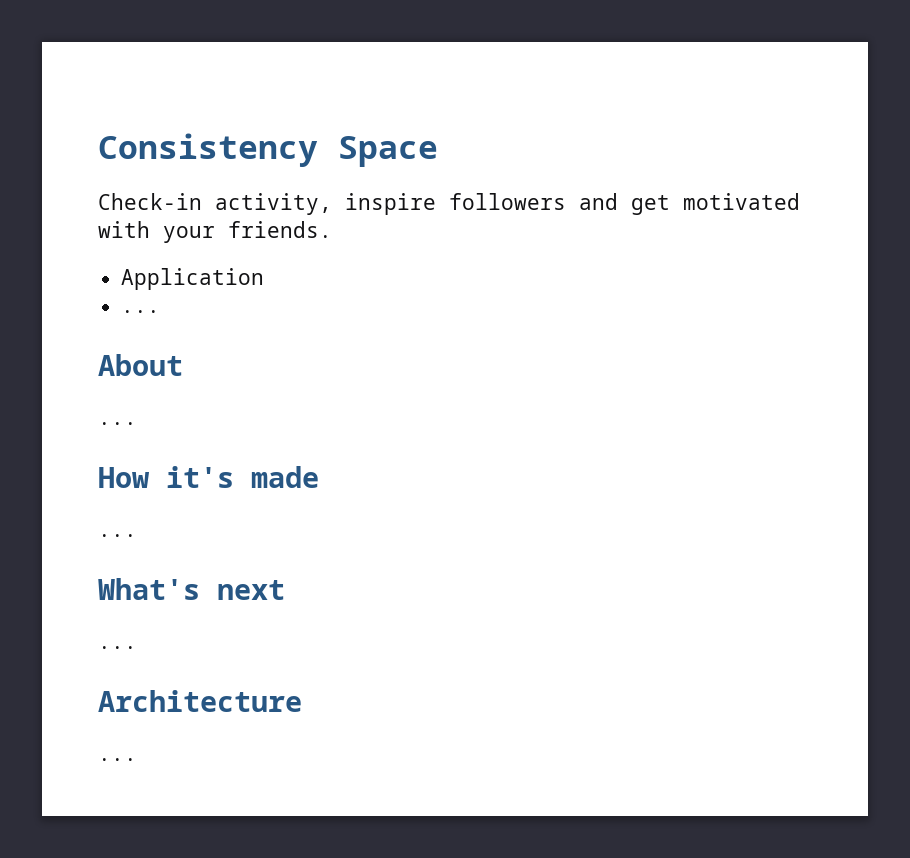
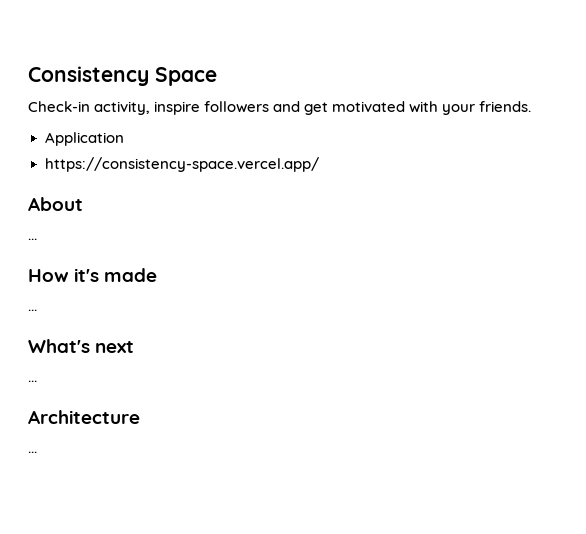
[121,310,161,313] ... -> [44,157,319,172] https://consistency-space.vercel.app/

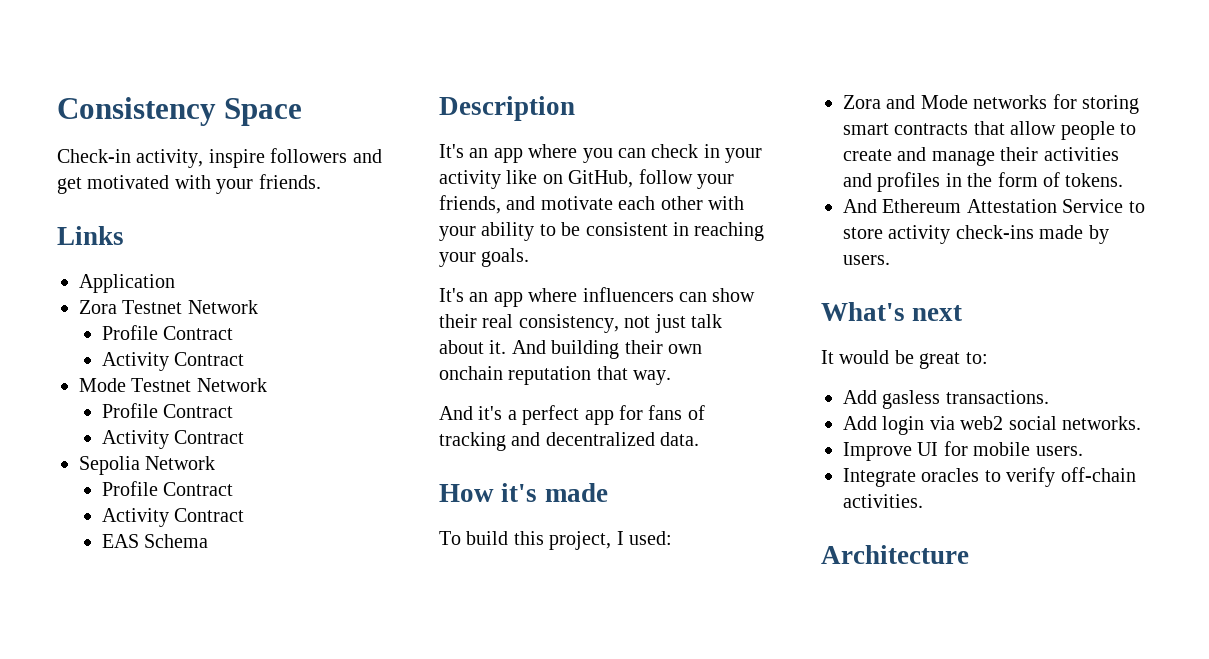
(532, 106) none -> [57,226,124,245] // Links
[44,157,319,172] [28,197,83,211] [28,238,37,240] [28,268,158,282] [28,309,37,311] [28,339,135,353] [28,380,37,382] https://consistency-space.vercel.app/ // About // ... // How it's made // ... // What's next // ... -> [79,300,258,314] [101,325,234,340] [101,352,245,371] [79,378,267,392] [101,403,234,418] [101,430,245,449] [79,456,216,475] [101,481,234,496] [101,508,245,527] [101,534,209,548] [439,96,575,121] [439,144,763,163] [439,169,734,189] [439,195,744,214] [439,222,765,241] [439,248,530,267] [439,287,756,307] [439,314,722,333] [439,340,702,359] [439,366,672,385] [439,405,705,425] [439,432,700,451] [439,483,608,502] [439,531,672,550] [843,94,1139,114] [843,121,1136,140] [843,147,1119,166] [843,172,1124,192] [843,199,1145,213] [843,225,1109,244] [843,255,890,265] [821,302,963,321] [821,350,988,369] [843,390,1049,409] [843,416,1141,435] [843,441,1083,461] [843,467,1136,487] [843,494,923,508] Zora Testnet Network // Profile Contract // Activity Contract // Mode Testnet Network // Profile Contract // Activity Contract // Sepolia Network // Profile Contract // Activity Contract // EAS Schema // Description // It's an app where you can check in your activity like on GitHub, follow your friends, and motivate each other with your ability to be consistent in reaching your goals. // It's an app where influencers can show their real consistency, not just talk about it. And building their own onchain reputation that way. // And it's a perfect app for fans of tracking and decentralized data. // How it's made // To build this project, I used: // Zora and Mode networks for storing smart contracts that allow people to create and manage their activities and profiles in the form of tokens. // And Ethereum Attestation Service to store activity check-ins made by users. // What's next // It would be great to: // Add gasless transactions. // Add login via web2 social networks. // Improve UI for mobile users. // Integrate oracles to verify off-chain activities.
[28,451,37,453] // ... -> (969, 554) none

